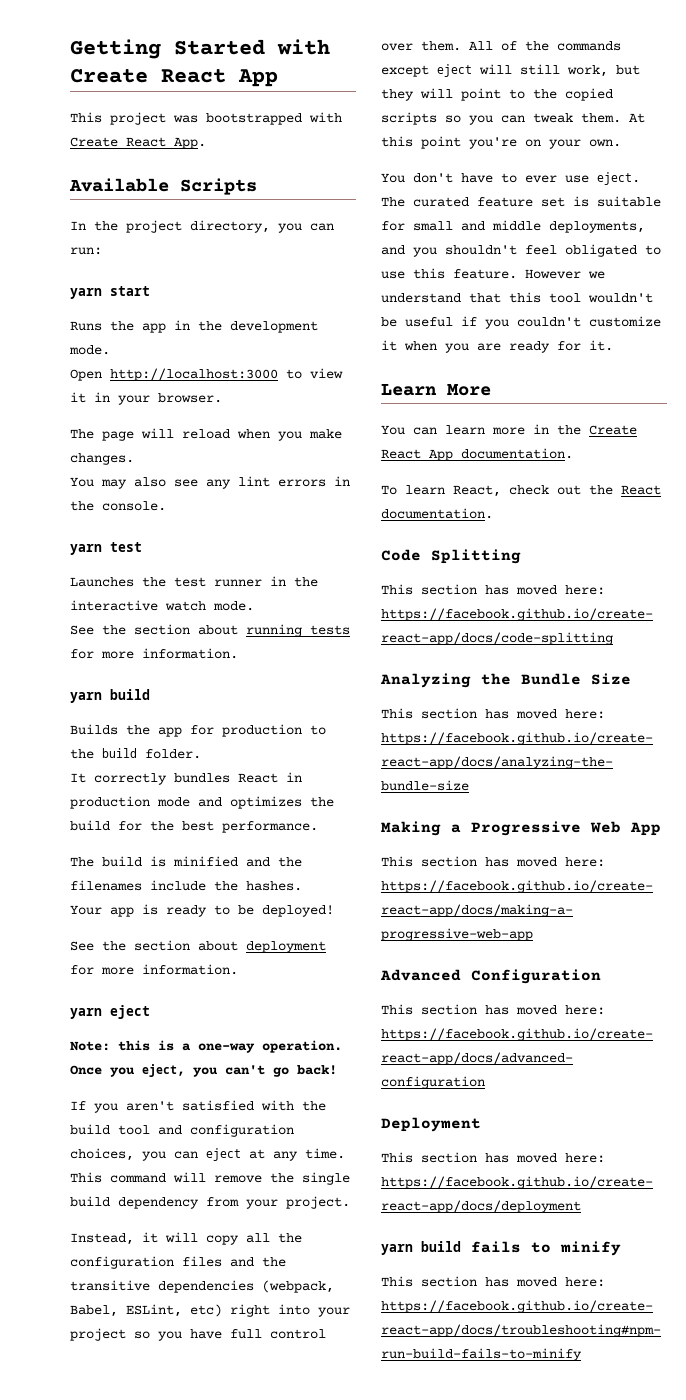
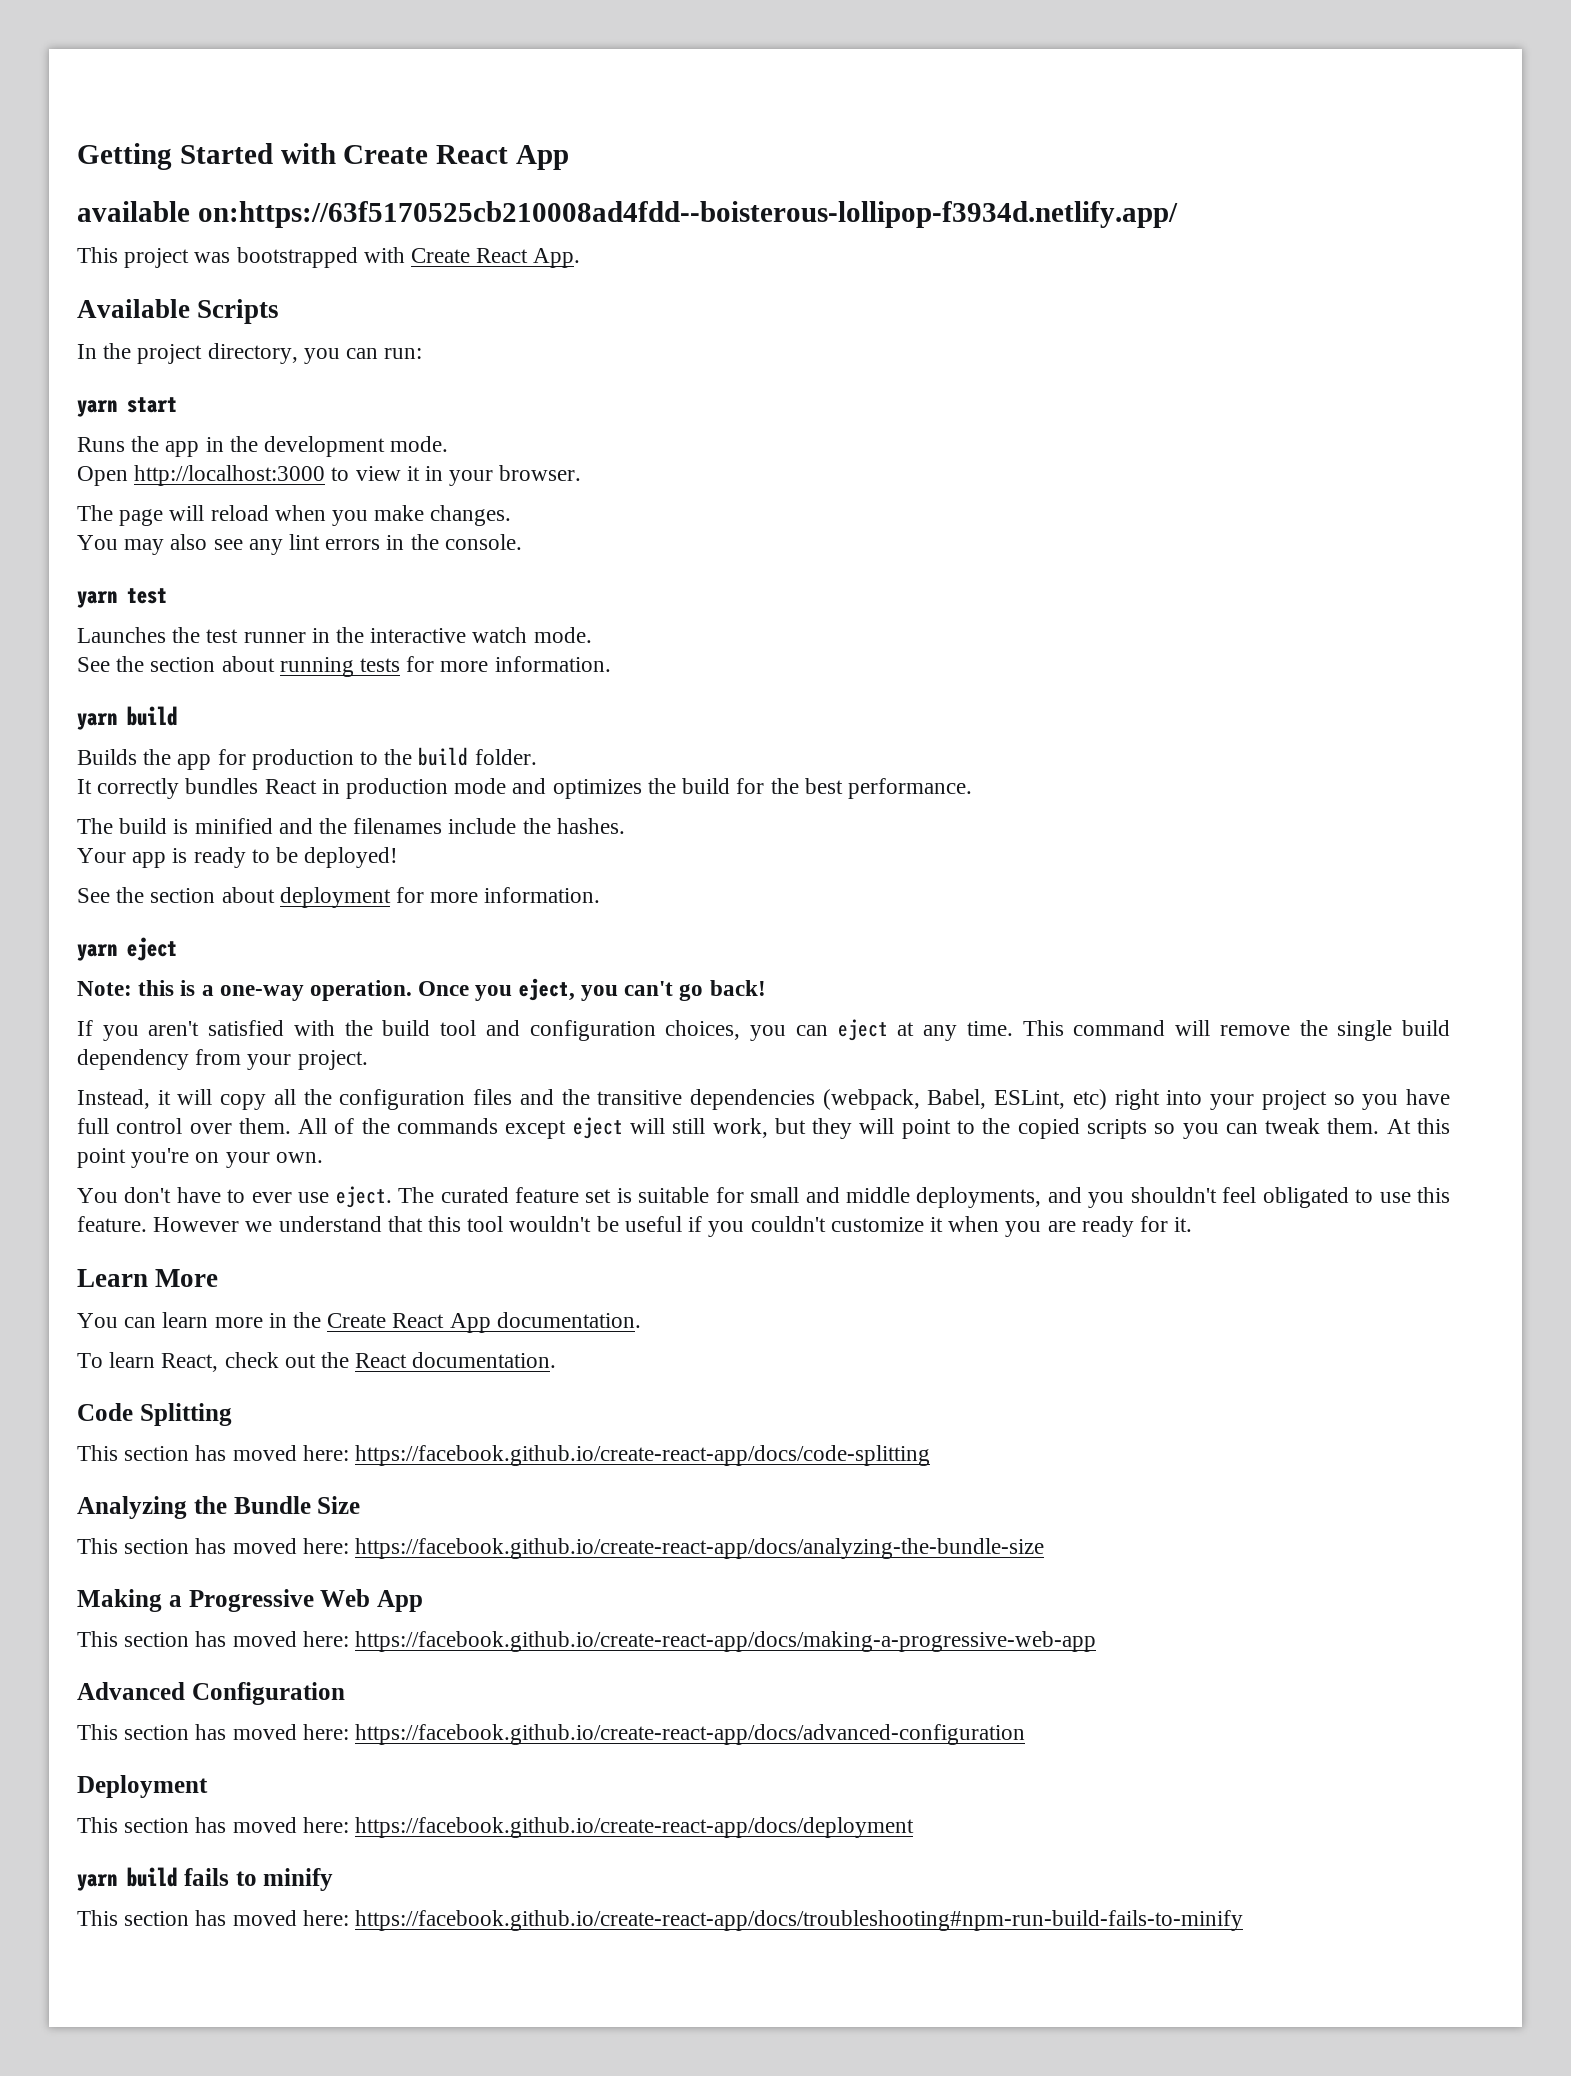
(278, 78) none -> [77,201,1178,228] // available on:https://63f5170525cb210008ad4fdd--boisterous-lollipop-f3934d.netlify.app/

